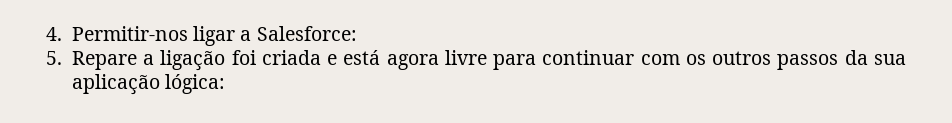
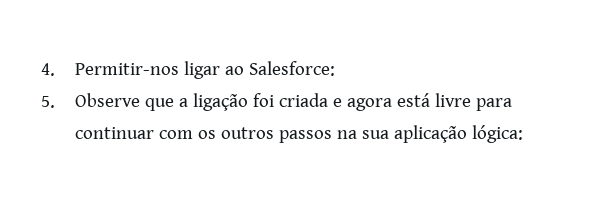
[240,30,252,41] a -> [225,66,245,75] ao
[71,51,137,70] Repare -> [75,93,175,111] Observe que
[343,50,439,70] está agora -> [347,93,431,111] agora está
[844,50,868,65] da -> [337,130,358,139] na

